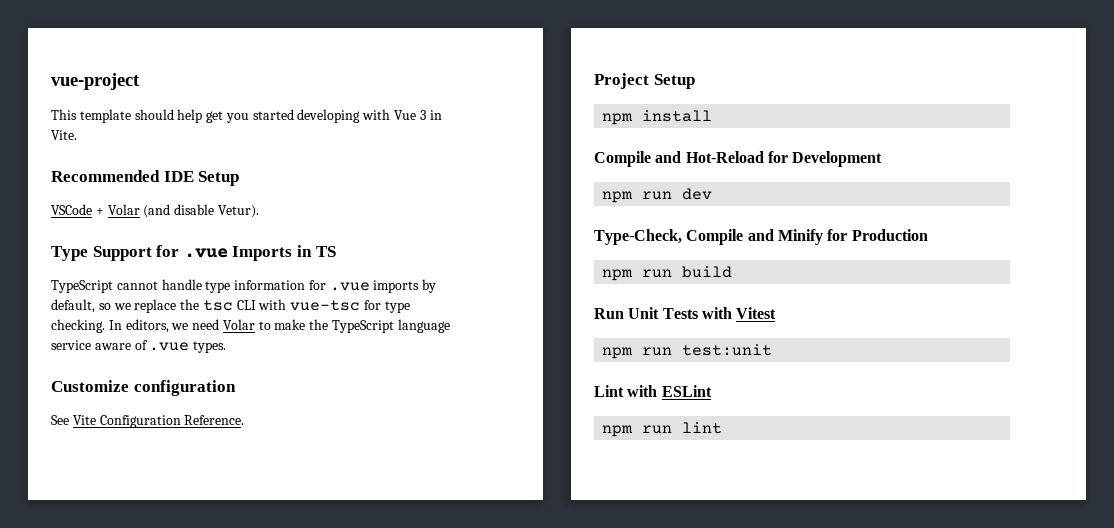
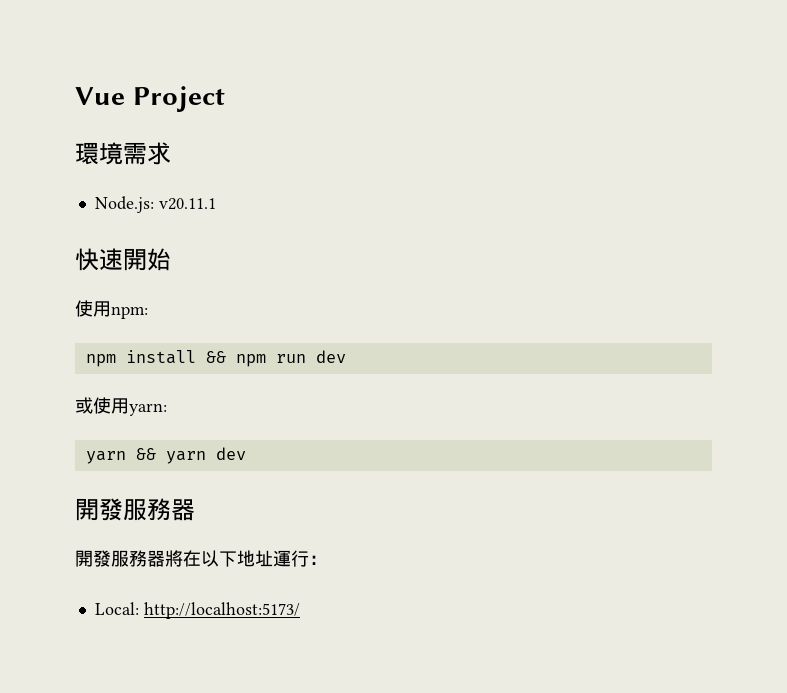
[51,73,140,90] [51,109,442,123] [51,130,77,140] [51,170,240,186] [51,204,259,218] [51,245,336,261] [51,279,437,293] [51,299,410,313] [51,319,450,333] [51,340,227,353] [51,380,236,396] [51,415,245,428] [594,73,695,89] [602,110,713,125] [594,151,883,167] [602,188,713,203] [594,229,928,245] [602,266,733,281] [594,307,777,319] [602,344,773,359] [594,385,712,397] [602,422,723,437] vue-project // This template should help get you started developing with Vue 3 in Vite. // Recommended IDE Setup // VSCode + Volar (and disable Vetur). // Type Support for .vue Imports in TS // TypeScript cannot handle type information for .vue imports by default, so we replace the tsc CLI with vue-tsc for type checking. In editors, we need Volar to make the TypeScript language service aware of .vue types. // Customize configuration // See Vite Configuration Reference. // Project Setup // npm install // Compile and Hot-Reload for Development // npm run dev // Type-Check, Compile and Minify for Production // npm run build // Run Unit Tests with Vitest // npm run test:unit // Lint with ESLint // npm run lint -> [75,86,225,112] [75,142,171,165] [94,196,216,213] [75,248,171,271] [75,300,148,319] [85,350,346,367] [75,397,167,416] [85,447,246,464] [75,498,195,521] [75,550,327,567] [94,602,300,619] Vue Project // 環境需求 // Node.js: v20.11.1 // 快速開始 // 使用npm: // npm install && npm run dev // 或使用yarn: // yarn && yarn dev // 開發服務器 // 開發服務器將在以下地址運行： // Local: http://localhost:5173/

